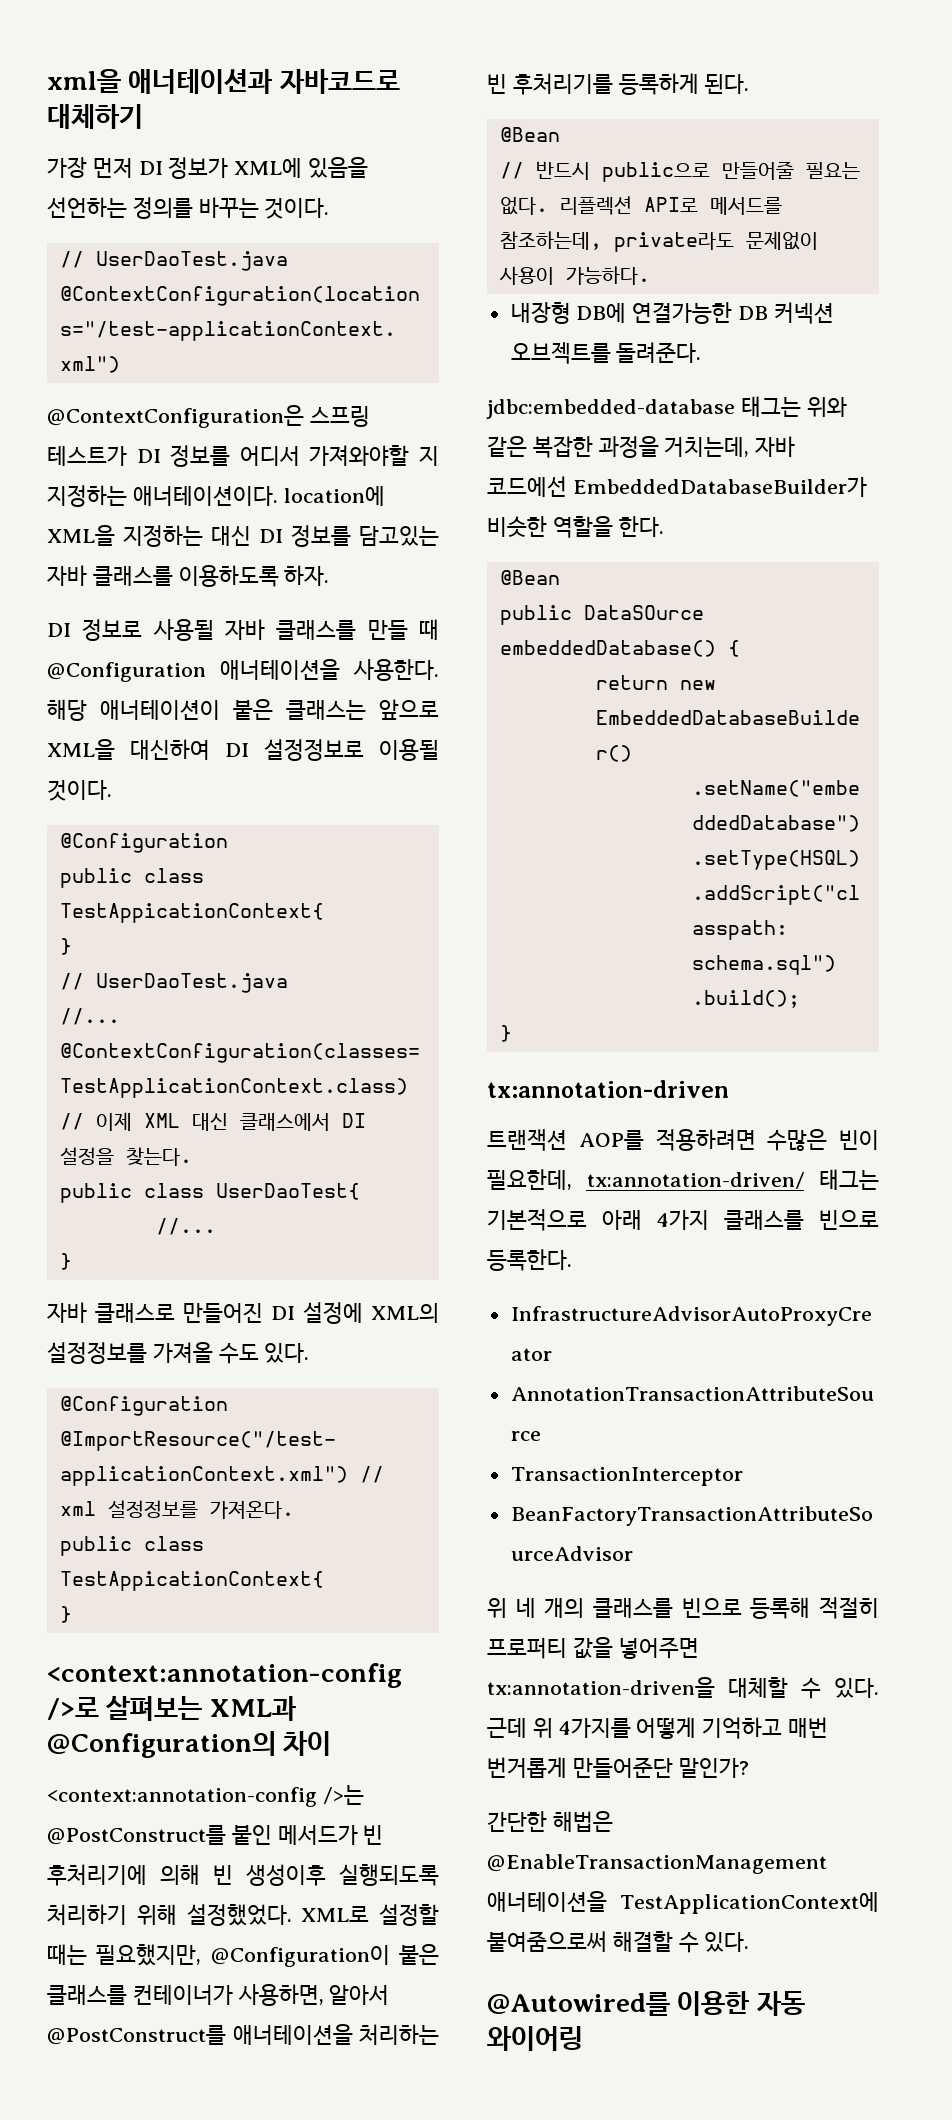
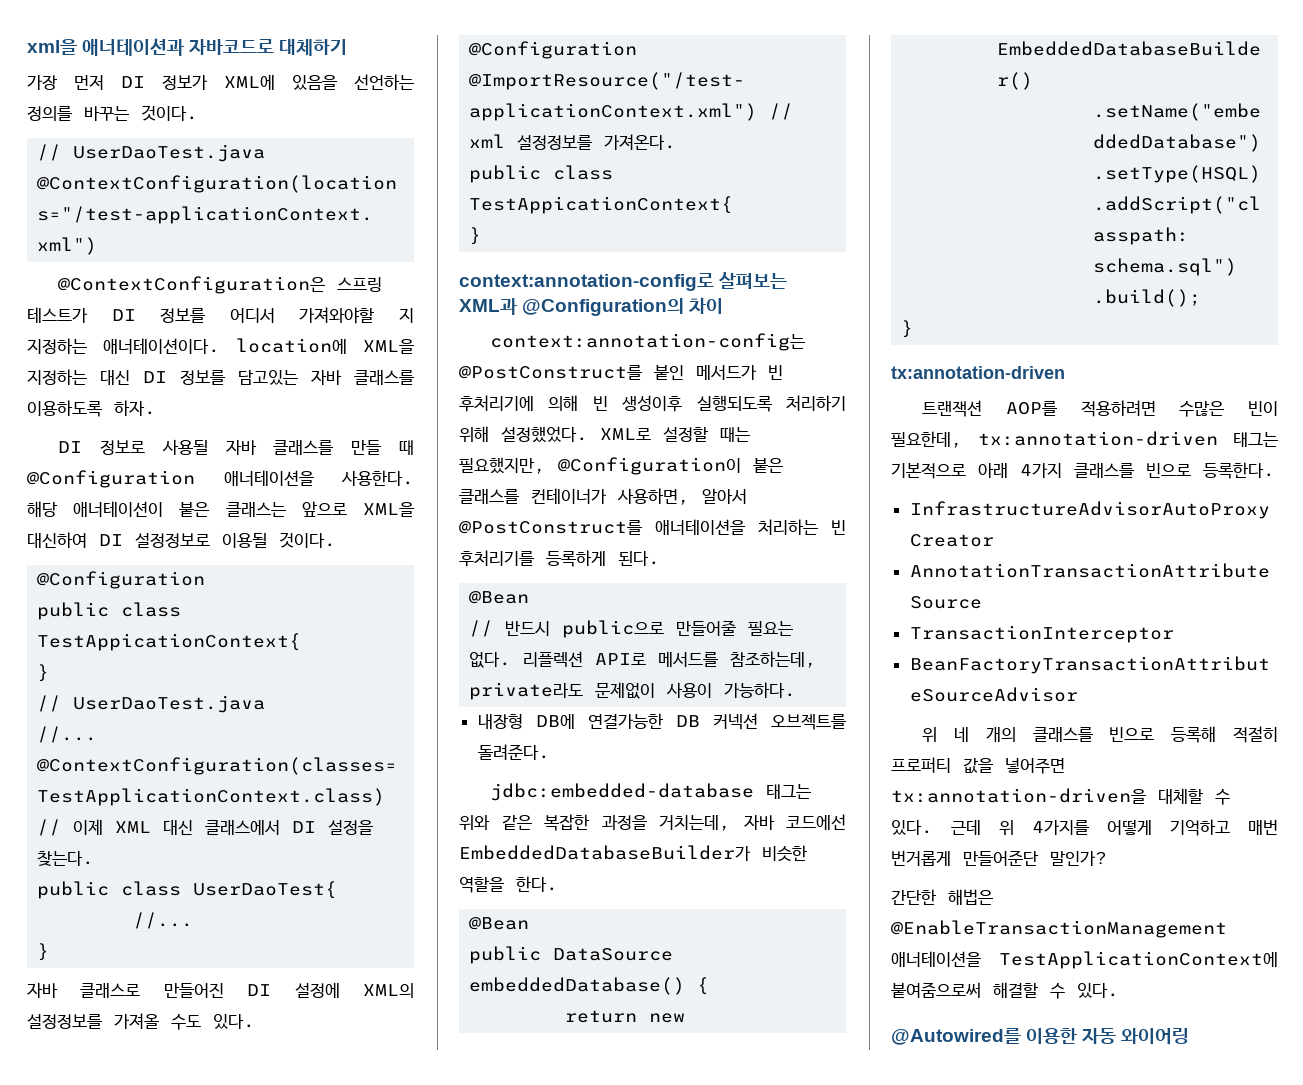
[47,1663,402,1688] [47,1697,99,1720] <context:annotation-config />로 -> [459,273,714,291] context:annotation-config로
[47,1785,364,1807] <context:annotation-config />는 -> [490,333,806,351] context:annotation-config는
[583,605,704,620] DataSOurce -> [553,948,674,961] DataSource
[586,1172,805,1189] tx:annotation-driven/ -> [978,431,1218,446] tx:annotation-driven

